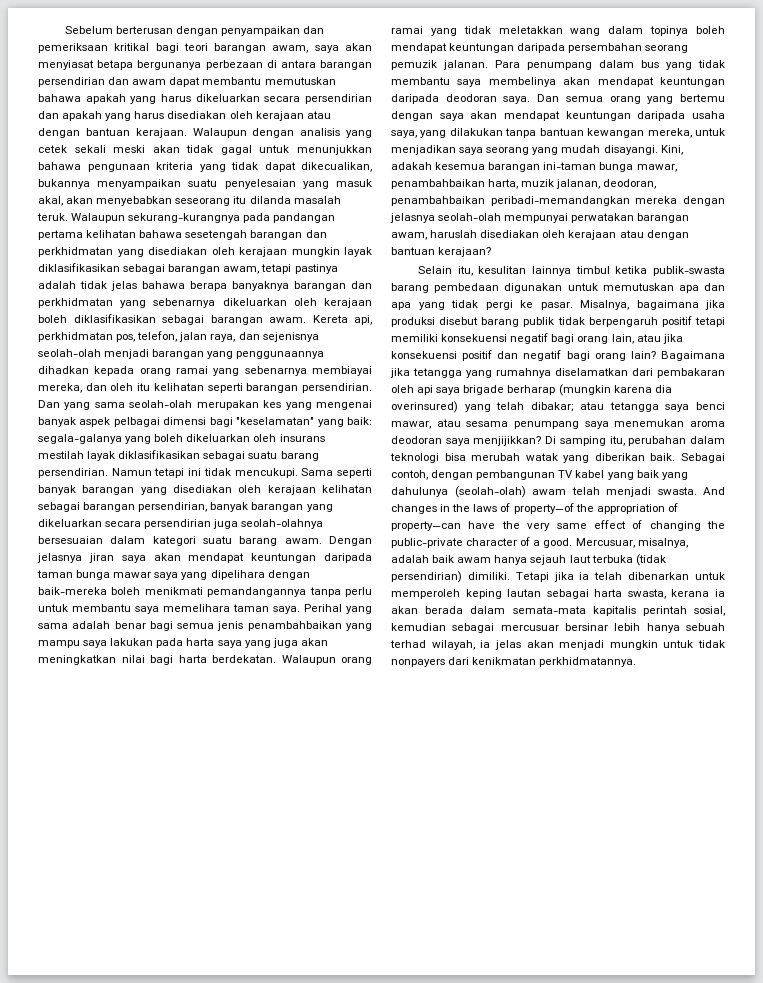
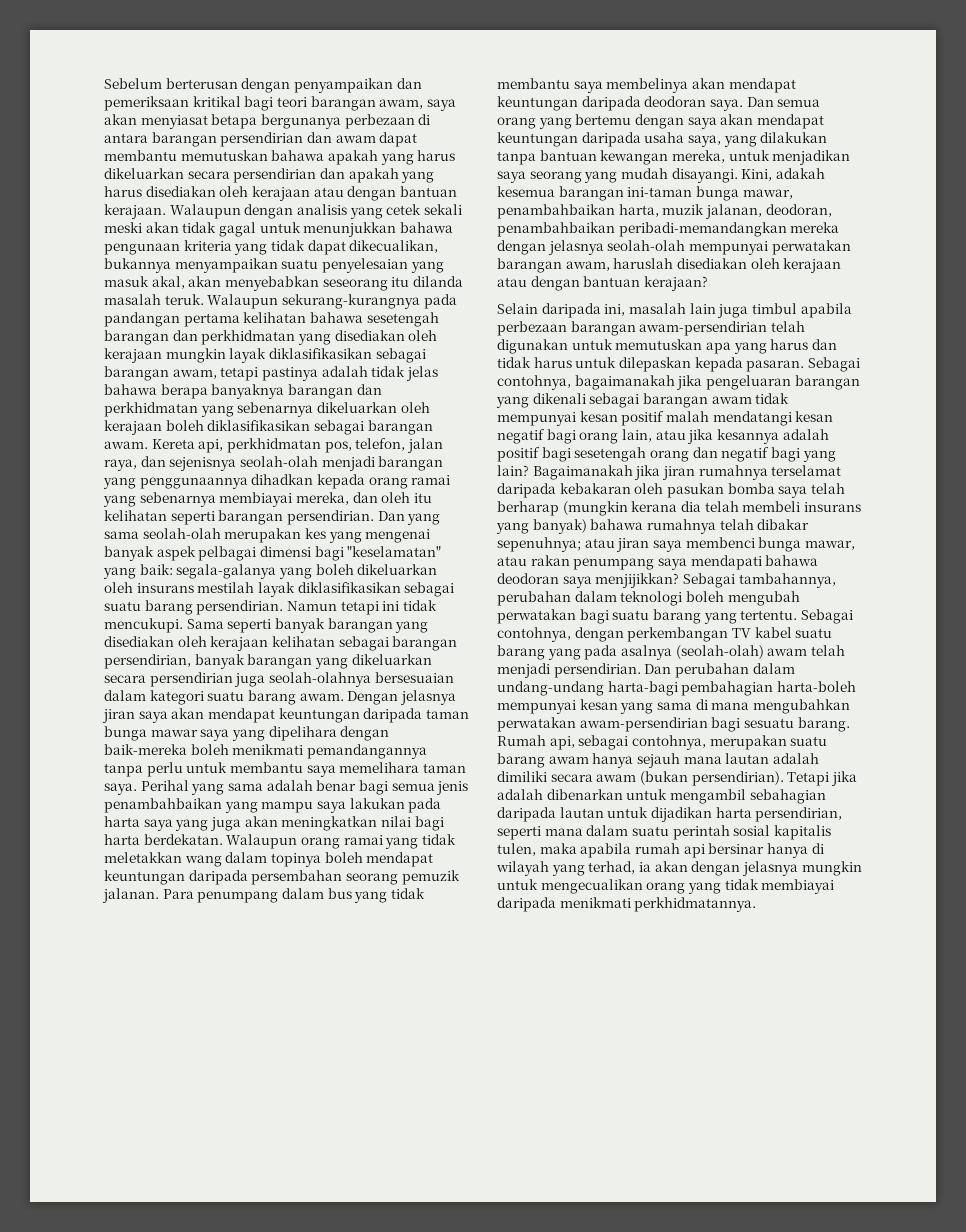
[457,266,725,276] [391,283,725,293] [391,300,725,310] [391,316,725,327] [391,334,508,342] itu, kesulitan lainnya timbul ketika publik-swasta barang pembedaan digunakan untuk memutuskan apa dan apa yang tidak pergi ke pasar. Misalnya, bagaimana jika produksi disebut barang publik tidak berpengaruh positif tetapi memiliki konsekuensi -> [541,303,852,318] [497,321,805,336] [497,339,837,354] [497,357,860,372] [497,375,860,390] [496,393,790,408] [497,411,834,426] daripada ini, masalah lain juga timbul apabila perbezaan barangan awam-persendirian telah digunakan untuk memutuskan apa yang harus dan tidak harus untuk dilepaskan kepada pasaran. Sebagai contohnya, bagaimanakah jika pengeluaran barangan yang dikenali sebagai barangan awam tidak mempunyai kesan positif malah mendatangi kesan
[391,350,725,361] [390,368,725,378] [391,384,672,396] [391,401,725,413] konsekuensi positif dan negatif bagi orang lain? Bagaimana jika tetangga yang rumahnya diselamatkan dari pembakaran oleh api saya brigade berharap (mungkin karena dia overinsured) yang telah dibakar; atau tetangga saya benci -> [716,429,829,444] [497,447,836,462] [497,465,842,480] [497,483,845,498] [497,501,861,516] [496,519,810,534] [497,537,802,552] kesannya adalah positif bagi sesetengah orang dan negatif bagi yang lain? Bagaimanakah jika jiran rumahnya terselamat daripada kebakaran oleh pasukan bomba saya telah berharap (mungkin kerana dia telah membeli insurans yang banyak) bahawa rumahnya telah dibakar sepenuhnya; atau jiran saya membenci bunga
[466,421,509,427] sesama -> [530,555,570,566] rakan
[614,419,725,427] menemukan aroma -> [690,555,819,570] mendapati bahawa
[545,436,725,446] [390,453,725,463] [391,470,688,480] [391,486,725,498] [391,503,678,514] [391,520,725,531] [391,537,688,548] [391,554,666,566] [391,571,725,583] [391,589,725,599] [391,606,725,616] [391,623,725,633] [390,640,725,650] [391,657,537,667] Di samping itu, perubahan dalam teknologi bisa merubah watak yang diberikan baik. Sebagai contoh, dengan pembangunan TV kabel yang baik yang dahulunya (seolah-olah) awam telah menjadi swasta. And changes in the laws of property—of the appropriation of property—can have the very same effect of changing the public-private character of a good. Mercusuar, misalnya, adalah baik awam hanya sejauh laut terbuka (tidak persendirian) dimiliki. Tetapi jika ia telah dibenarkan untuk memperoleh keping lautan sebagai harta swasta, kerana ia akan berada dalam semata-mata kapitalis perintah sosial, kemudian sebagai mercusuar bersinar lebih hanya sebuah terhad wilayah, ia jelas akan menjadi mungkin untuk tidak nonpayers dari kenikmatan -> [682,573,836,588] [497,591,800,606] [497,609,853,624] [497,627,833,642] [497,645,845,660] [497,663,795,678] [497,681,856,696] [497,699,850,714] [497,717,850,732] [497,735,828,750] [497,753,819,768] [497,771,857,786] [497,789,826,804] [497,807,843,822] [497,825,831,840] [497,843,824,858] [496,861,862,876] [497,879,835,894] [497,897,631,912] Sebagai tambahannya, perubahan dalam teknologi boleh mengubah perwatakan bagi suatu barang yang tertentu. Sebagai contohnya, dengan perkembangan TV kabel suatu barang yang pada asalnya (seolah-olah) awam telah menjadi persendirian. Dan perubahan dalam undang-undang harta-bagi pembahagian harta-boleh mempunyai kesan yang sama di mana mengubahkan perwatakan awam-persendirian bagi sesuatu barang. Rumah api, sebagai contohnya, merupakan suatu barang awam hanya sejauh mana lautan adalah dimiliki secara awam (bukan persendirian). Tetapi jika adalah dibenarkan untuk mengambil sebahagian daripada lautan untuk dijadikan harta persendirian, seperti mana dalam suatu perintah sosial kapitalis tulen, maka apabila rumah api bersinar hanya di wilayah yang terhad, ia akan dengan jelasnya mungkin untuk mengecualikan orang yang tidak membiayai daripada menikmati

